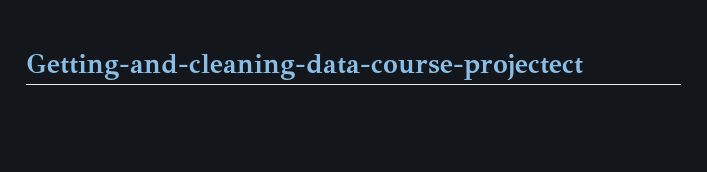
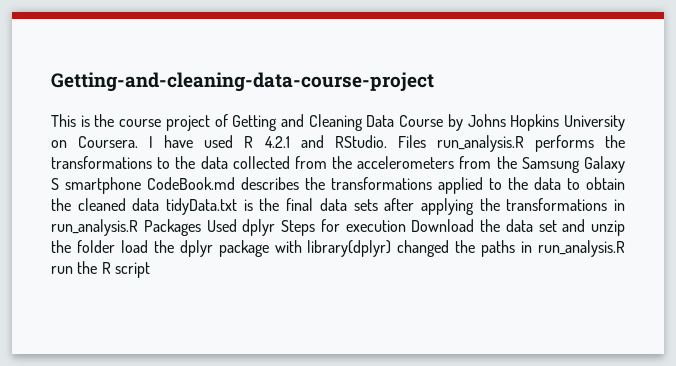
[26,53,583,80] Getting-and-cleaning-data-course-projectect -> [51,72,434,92] [51,114,625,131] [51,135,625,152] [51,156,625,173] [51,177,625,194] [51,198,625,215] [51,219,625,236] [51,240,625,257] [51,261,150,278] Getting-and-cleaning-data-course-project // This is the course project of Getting and Cleaning Data Course by Johns Hopkins University on Coursera. I have used R 4.2.1 and RStudio. Files run_analysis.R performs the transformations to the data collected from the accelerometers from the Samsung Galaxy S smartphone CodeBook.md describes the transformations applied to the data to obtain the cleaned data tidyData.txt is the final data sets after applying the transformations in run_analysis.R Packages Used dplyr Steps for execution Download the data set and unzip the folder load the dplyr package with library(dplyr) changed the paths in run_analysis.R run the R script

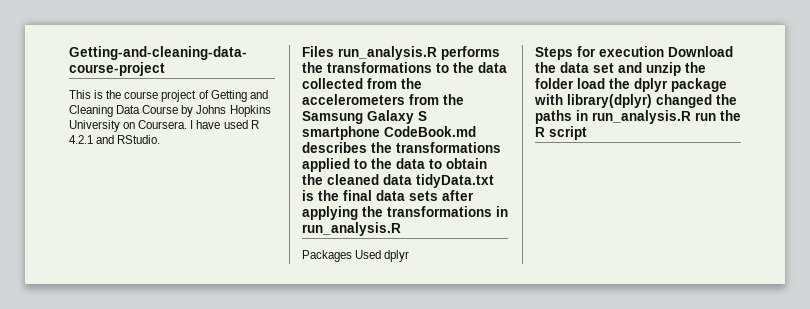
(387, 141) none -> (161, 139) //
(138, 227) none -> (401, 229) //
(276, 227) none -> (410, 256) //

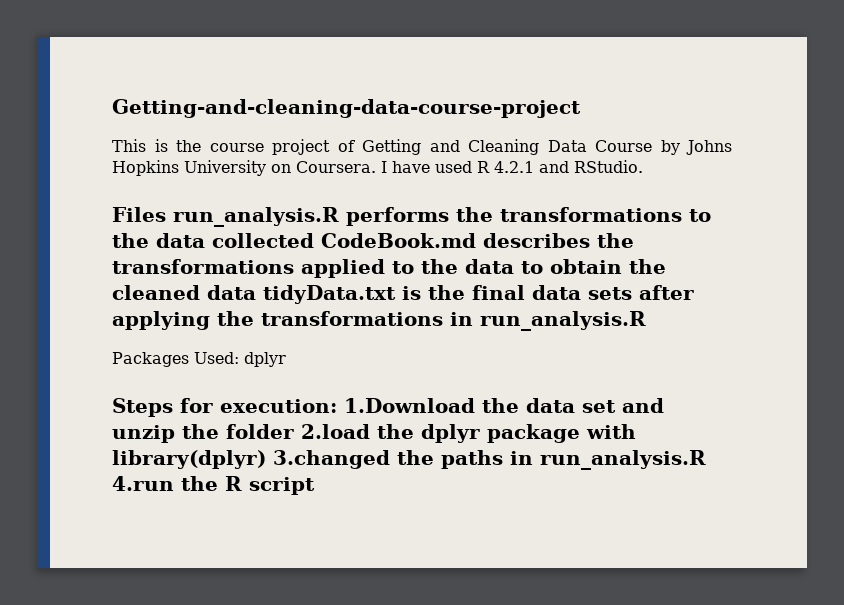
[367,78,422,89] [302,94,464,105] [302,110,427,124] [302,126,380,140] from the accelerometers from the Samsung Galaxy S smartphone -> (314, 240) none
[355,250,382,259] Used -> [194,352,239,364] Used:
[599,46,733,57] execution Download -> [220,398,475,413] execution: 1.Download
[577,78,605,89] load -> [301,424,370,439] 2.load
[656,94,712,108] changed -> [273,450,390,469] 3.changed
[695,112,716,121] run -> [112,476,174,491] 4.run

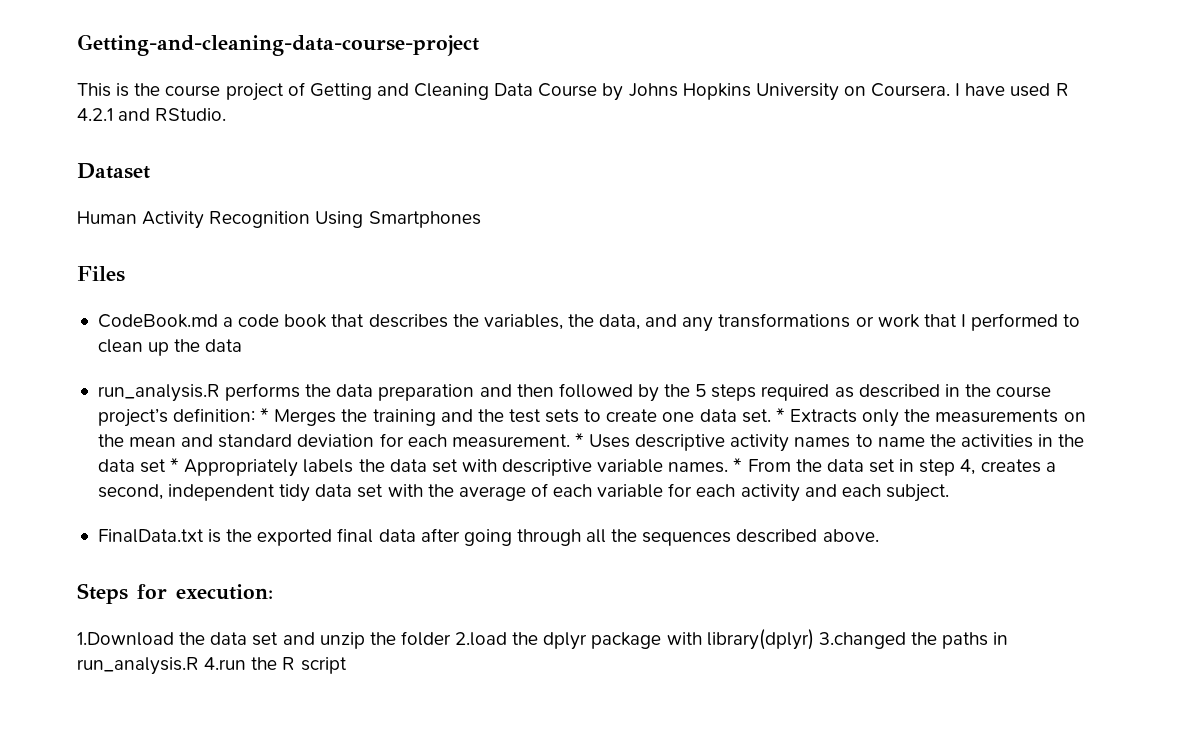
[112,207,711,227] [112,233,634,248] [112,259,666,278] [112,285,465,304] Files run_analysis.R performs the transformations to the data collected CodeBook.md describes the transformations applied to the data to obtain the cleaned data tidyData.txt is the -> [77,163,150,179] [77,211,481,229] [77,266,125,282] [97,313,1081,332] [97,339,243,356] [97,383,1052,402] [97,408,1086,427] [97,433,1085,452] [97,458,1056,477] [97,483,949,502] [97,529,333,546] Dataset // Human Activity Recognition Using Smartphones // Files // CodeBook.md a code book that describes the variables, the data, and any transformations or work that I performed to clean up the data // run_analysis.R performs the data preparation and then followed by the 5 steps required as described in the course project’s definition: * Merges the training and the test sets to create one data set. * Extracts only the measurements on the mean and standard deviation for each measurement. * Uses descriptive activity names to name the activities in the data set * Appropriately labels the data set with descriptive variable names. * From the data set in step 4, creates a second, independent tidy data set with the average of each variable for each activity and each subject. // FinalData.txt is the exported
[588,285,694,300] [112,311,646,331] [112,352,286,367] sets after applying the transformations in run_analysis.R // Packages Used: dplyr -> [420,528,879,546] after going through all the sequences described above.
(337, 406) none -> (273, 592) //

